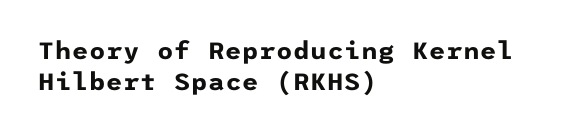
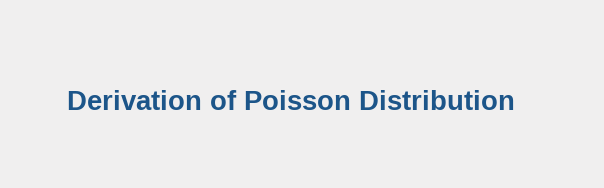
[38,40,514,64] [38,70,378,96] Theory of Reproducing Kernel Hilbert Space (RKHS) -> [67,90,515,110] Derivation of Poisson Distribution

